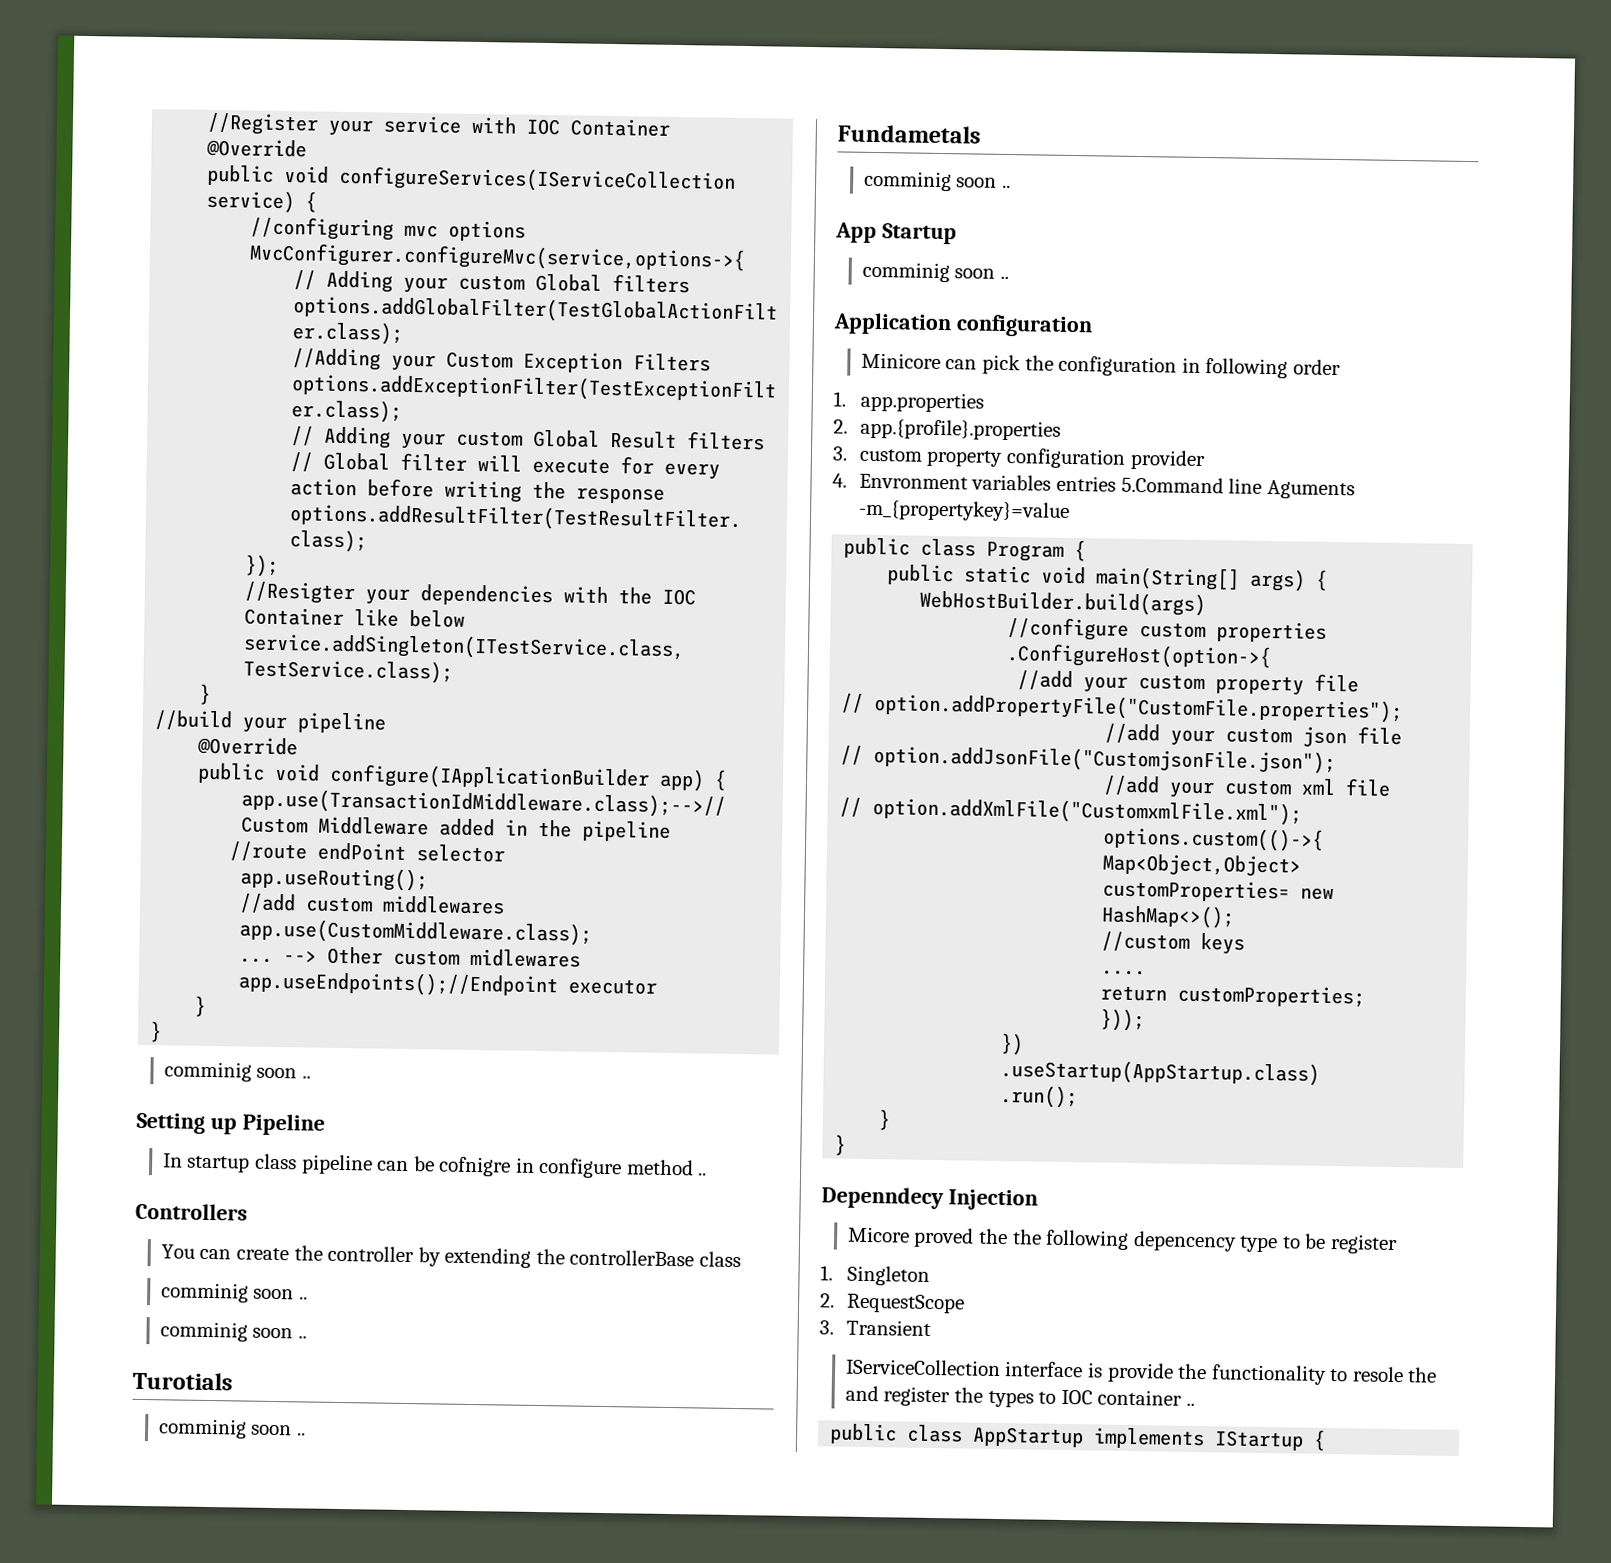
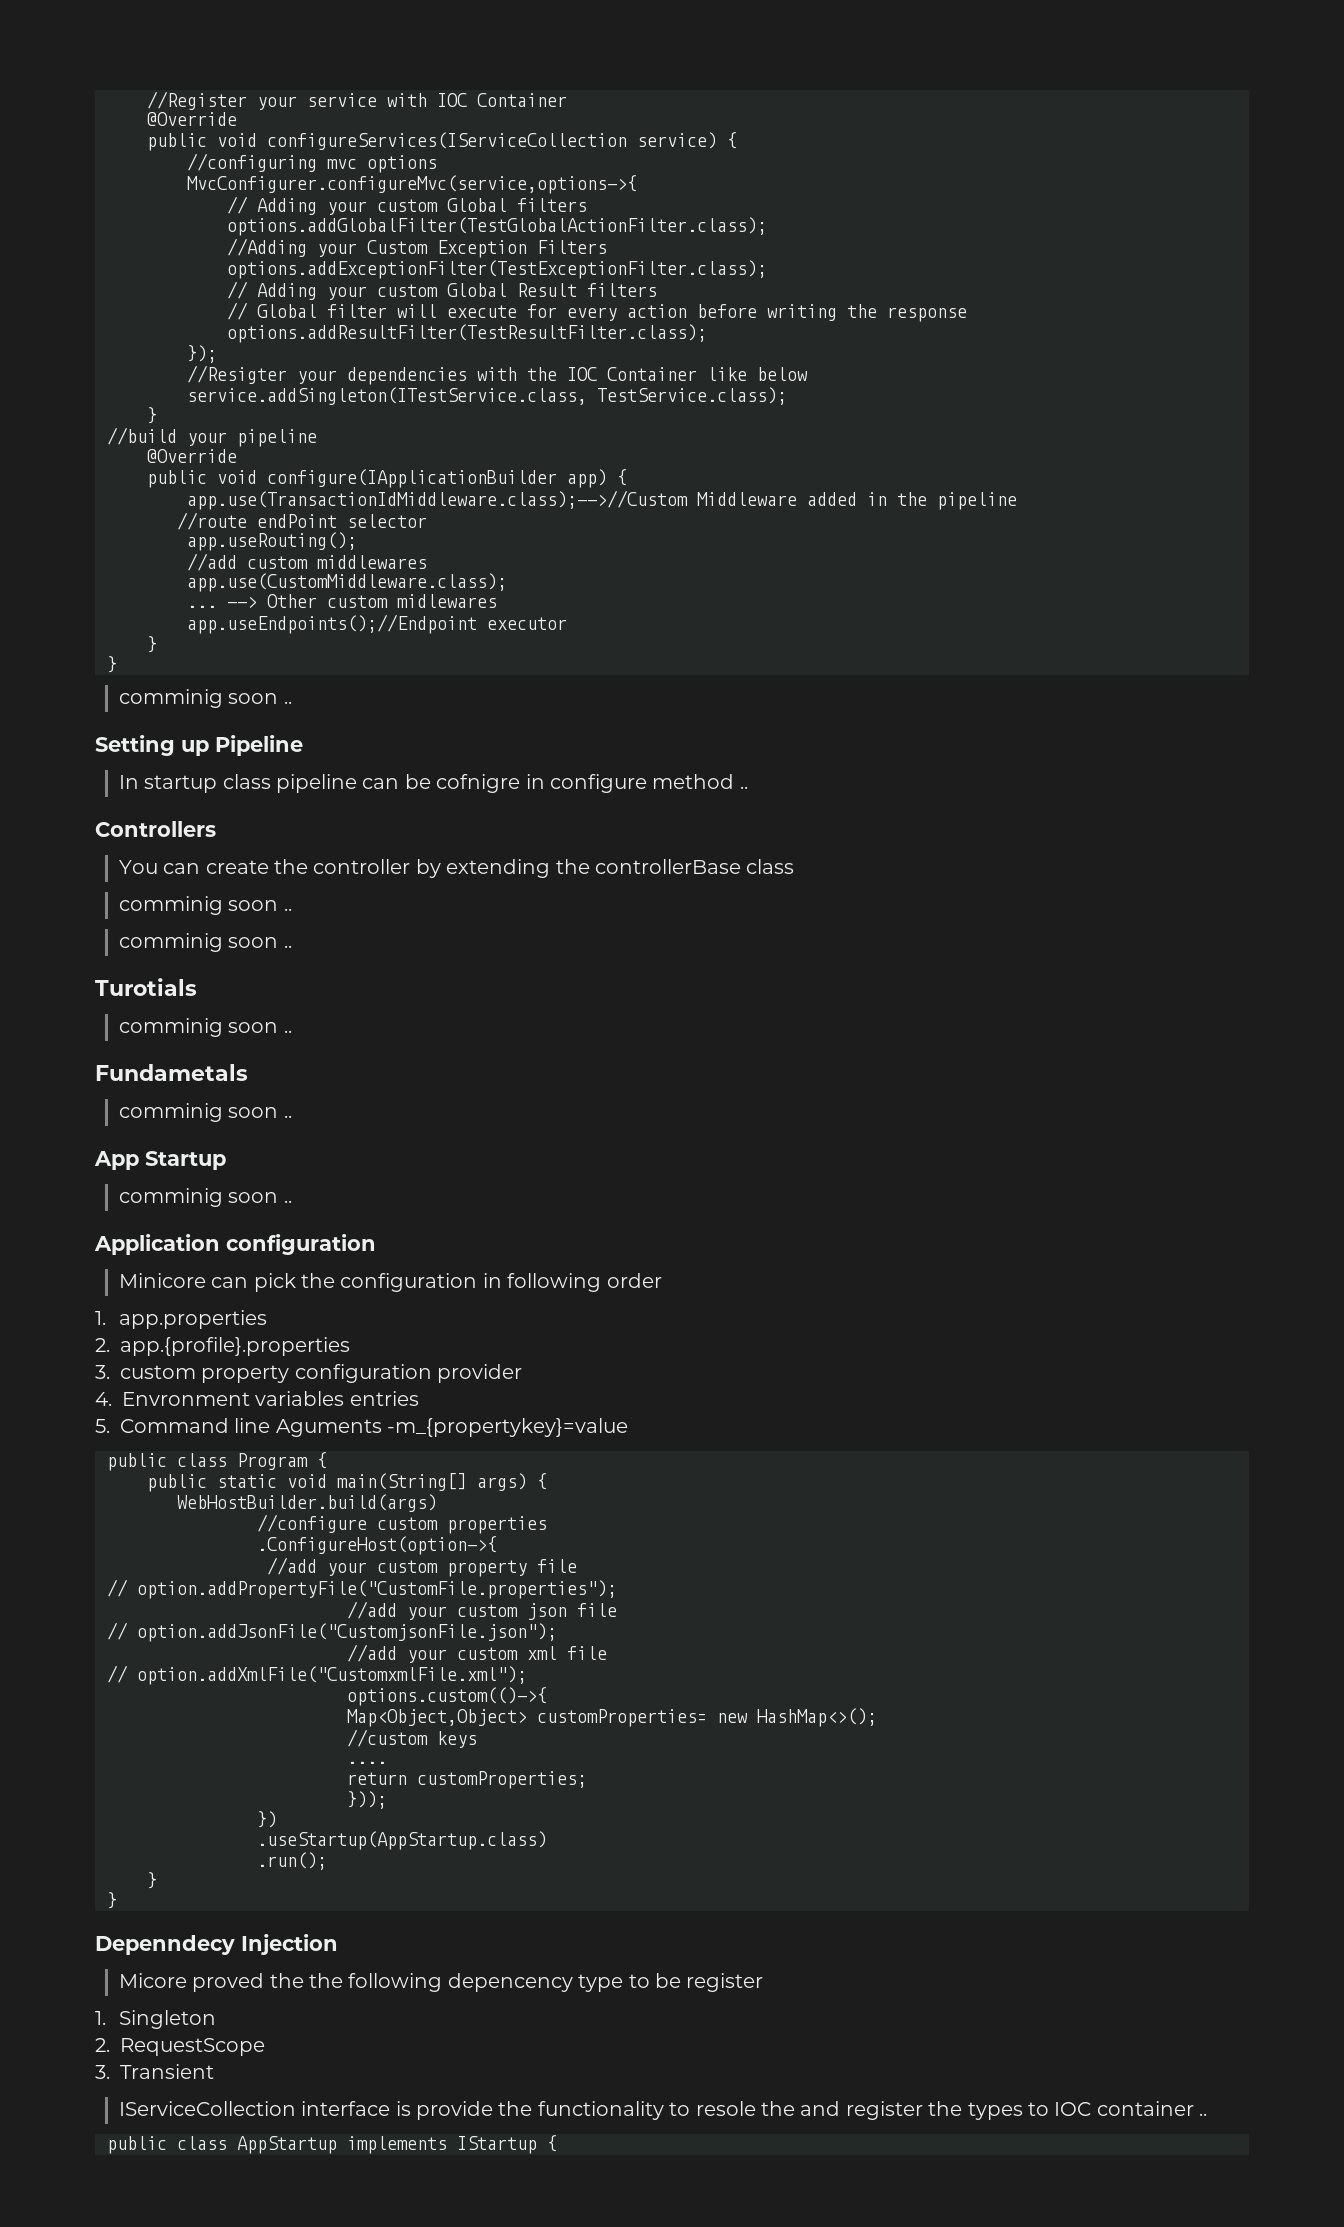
[1120,476,1224,494] 5.Command -> [95,1418,229,1433] // 5. Command

